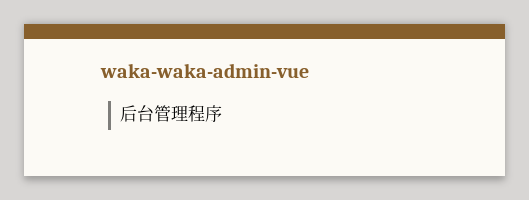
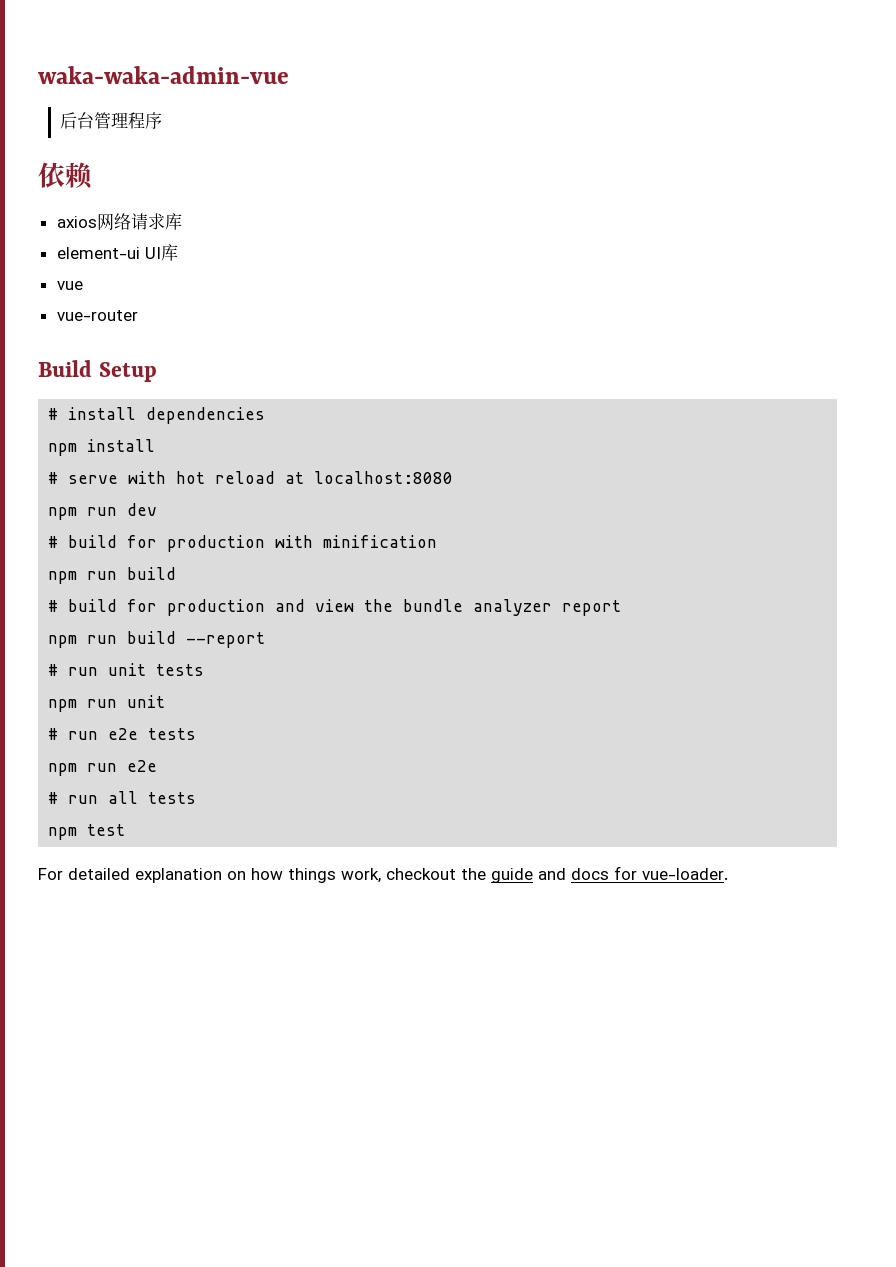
(223, 113) none -> [38,162,93,189] [56,213,182,231] [56,244,178,261] [56,281,83,290] [56,310,138,321] [38,360,157,382] [48,407,266,424] [48,439,156,456] [48,471,454,484] [48,503,158,520] [48,535,438,552] [48,567,177,584] [48,599,622,616] [48,631,266,648] [48,663,205,676] [48,695,166,712] [48,728,197,740] [48,760,158,776] [48,791,197,804] [48,824,126,840] [38,866,728,883] // 依赖 // axios网络请求库 // element-ui UI库 // vue // vue-router // Build Setup // # install dependencies // npm install // # serve with hot reload at localhost:8080 // npm run dev // # build for production with minification // npm run build // # build for production and view the bundle analyzer report // npm run build --report // # run unit tests // npm run unit // # run e2e tests // npm run e2e // # run all tests // npm test // For detailed explanation on how things work, checkout the guide and docs for vue-loader.

